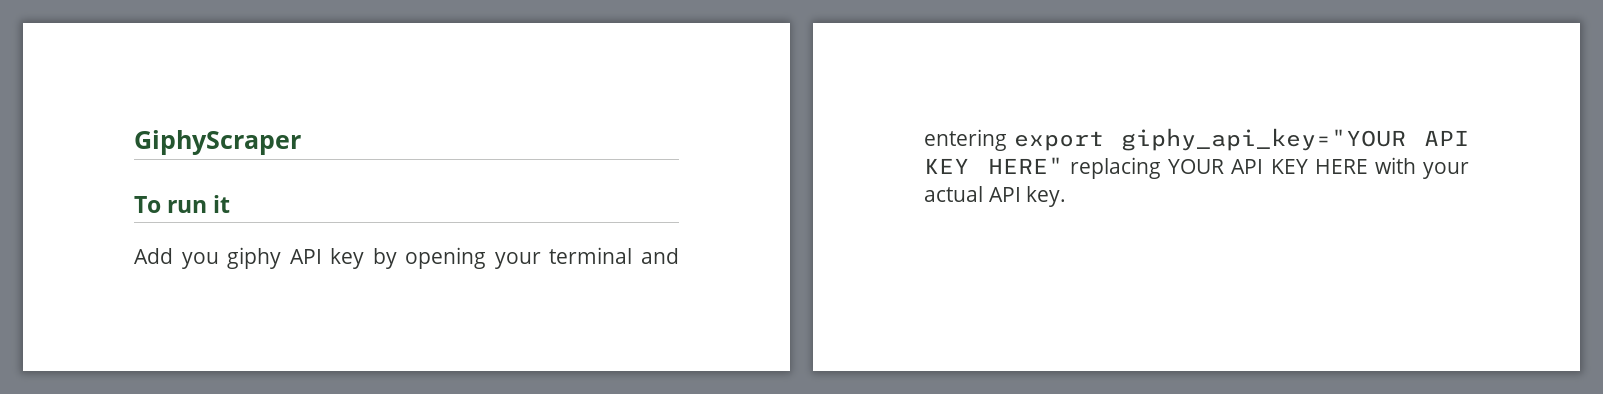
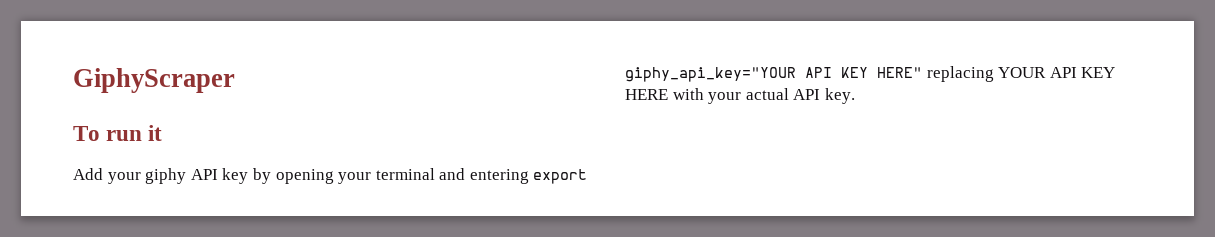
[181,252,219,269] you -> [107,172,141,184] your

